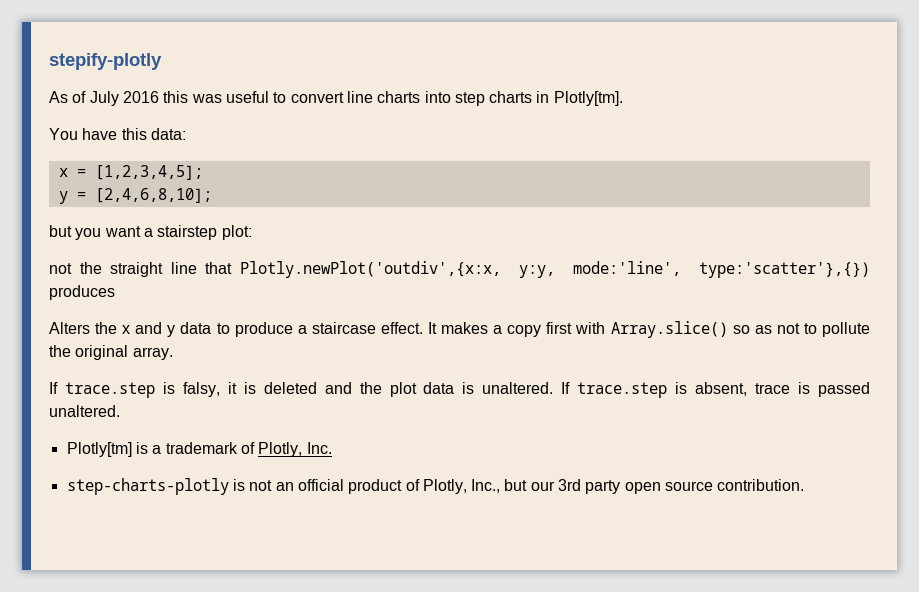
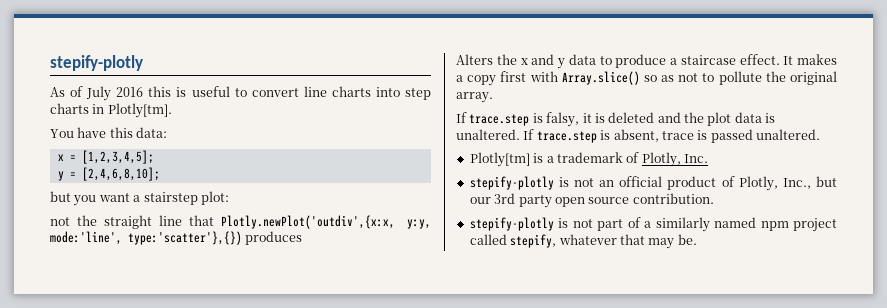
[191,94,222,103] was -> [176,87,187,97] is
[66,478,229,495] step-charts-plotly -> [469,176,554,190] stepify-plotly
(805, 485) none -> [469,217,837,232] [469,234,697,249] // stepify-plotly is not part of a similarly named npm project called stepify, whatever that may be.

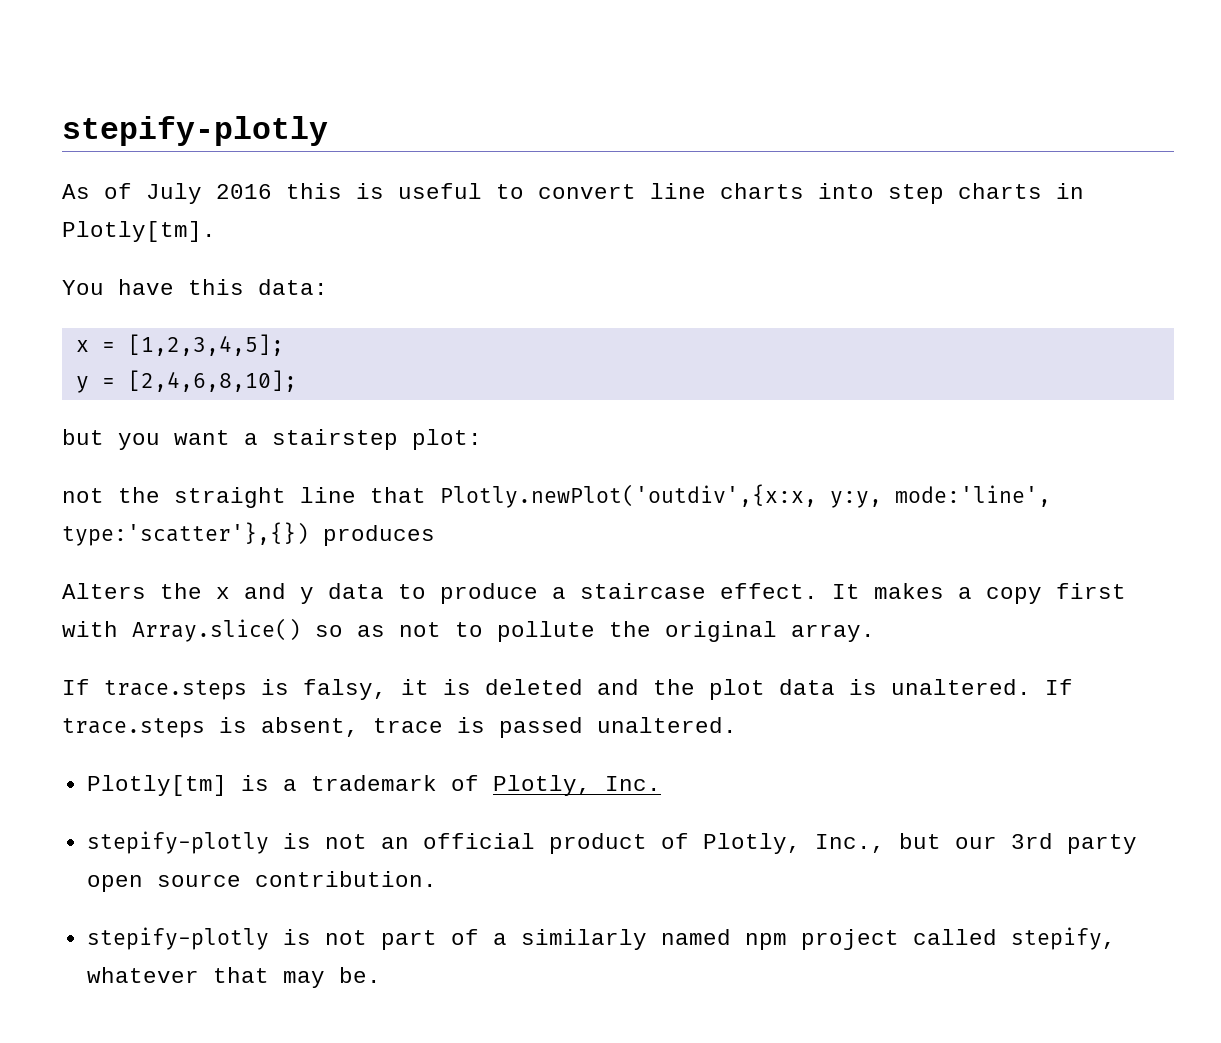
[469,114,530,126] trace.step -> [104,680,247,700] trace.steps
[536,131,597,143] trace.step -> [62,718,205,738] trace.steps

